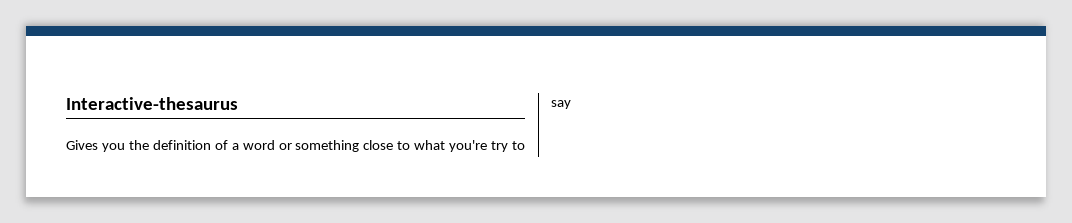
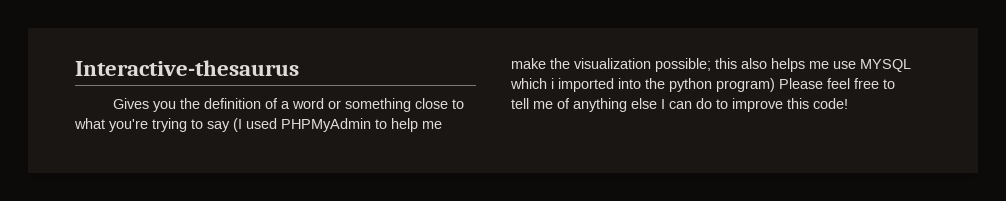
[491,141,509,152] try -> [152,118,187,132] trying
(571, 104) none -> [233,118,442,132] [511,58,911,72] [510,78,895,92] [511,98,848,112] (I used PHPMyAdmin to help me make the visualization possible; this also helps me use MYSQL which i imported into the python program) Please feel free to tell me of anything else I can do to improve this code!

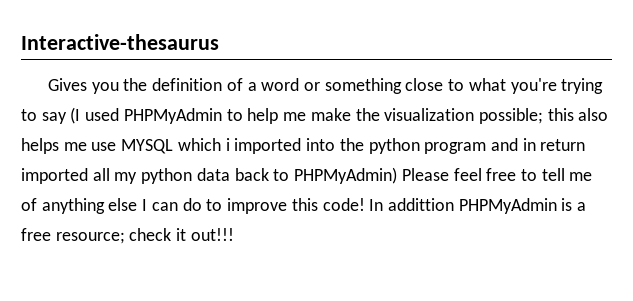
[716,78,775,92] program) -> [424,138,586,154] [21,167,398,184] program and in return imported all my python data back to PHPMyAdmin)
(848, 103) none -> [369,198,587,214] [21,228,234,244] In addittion PHPMyAdmin is a free resource; check it out!!!

